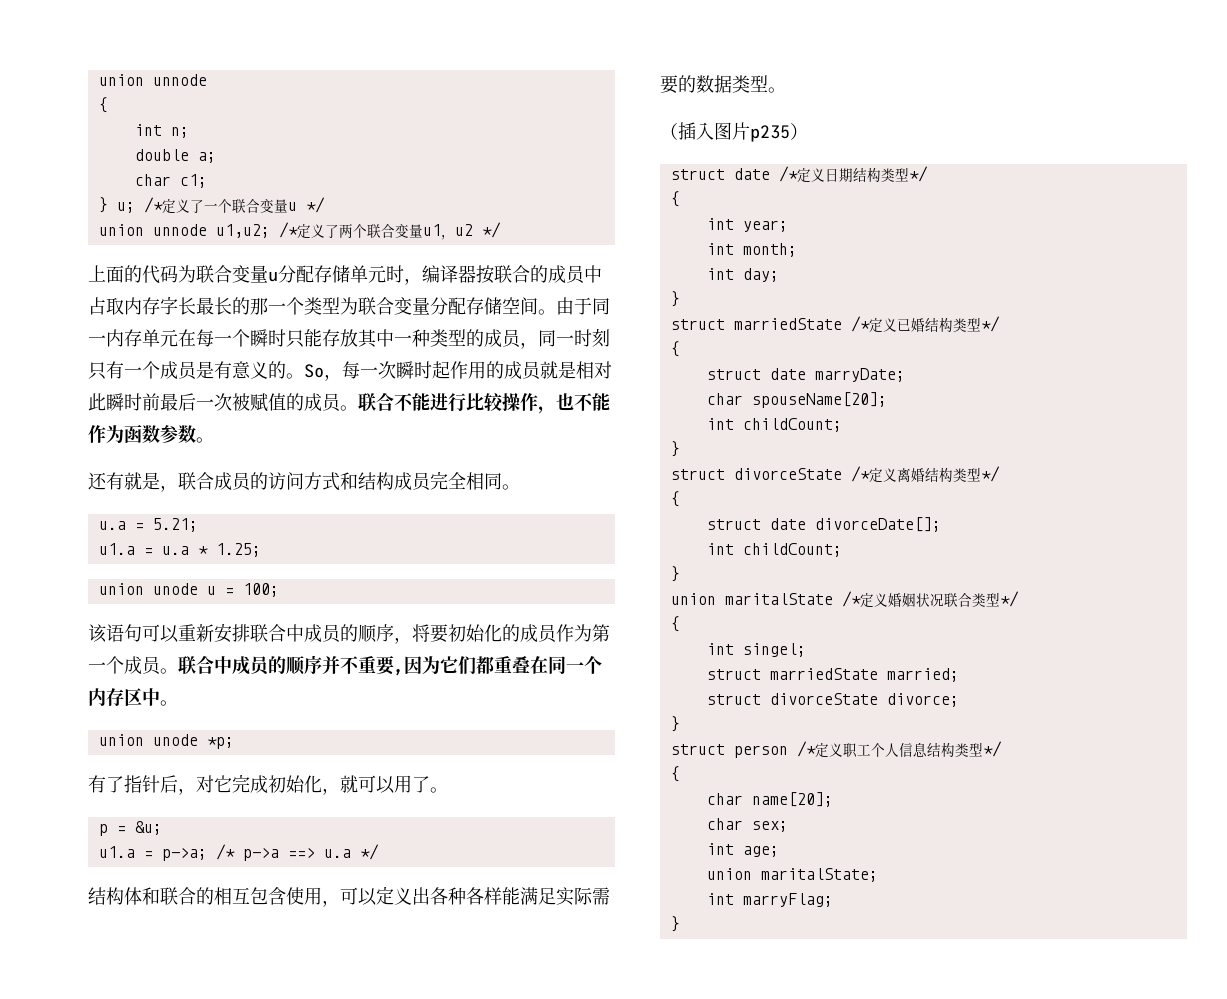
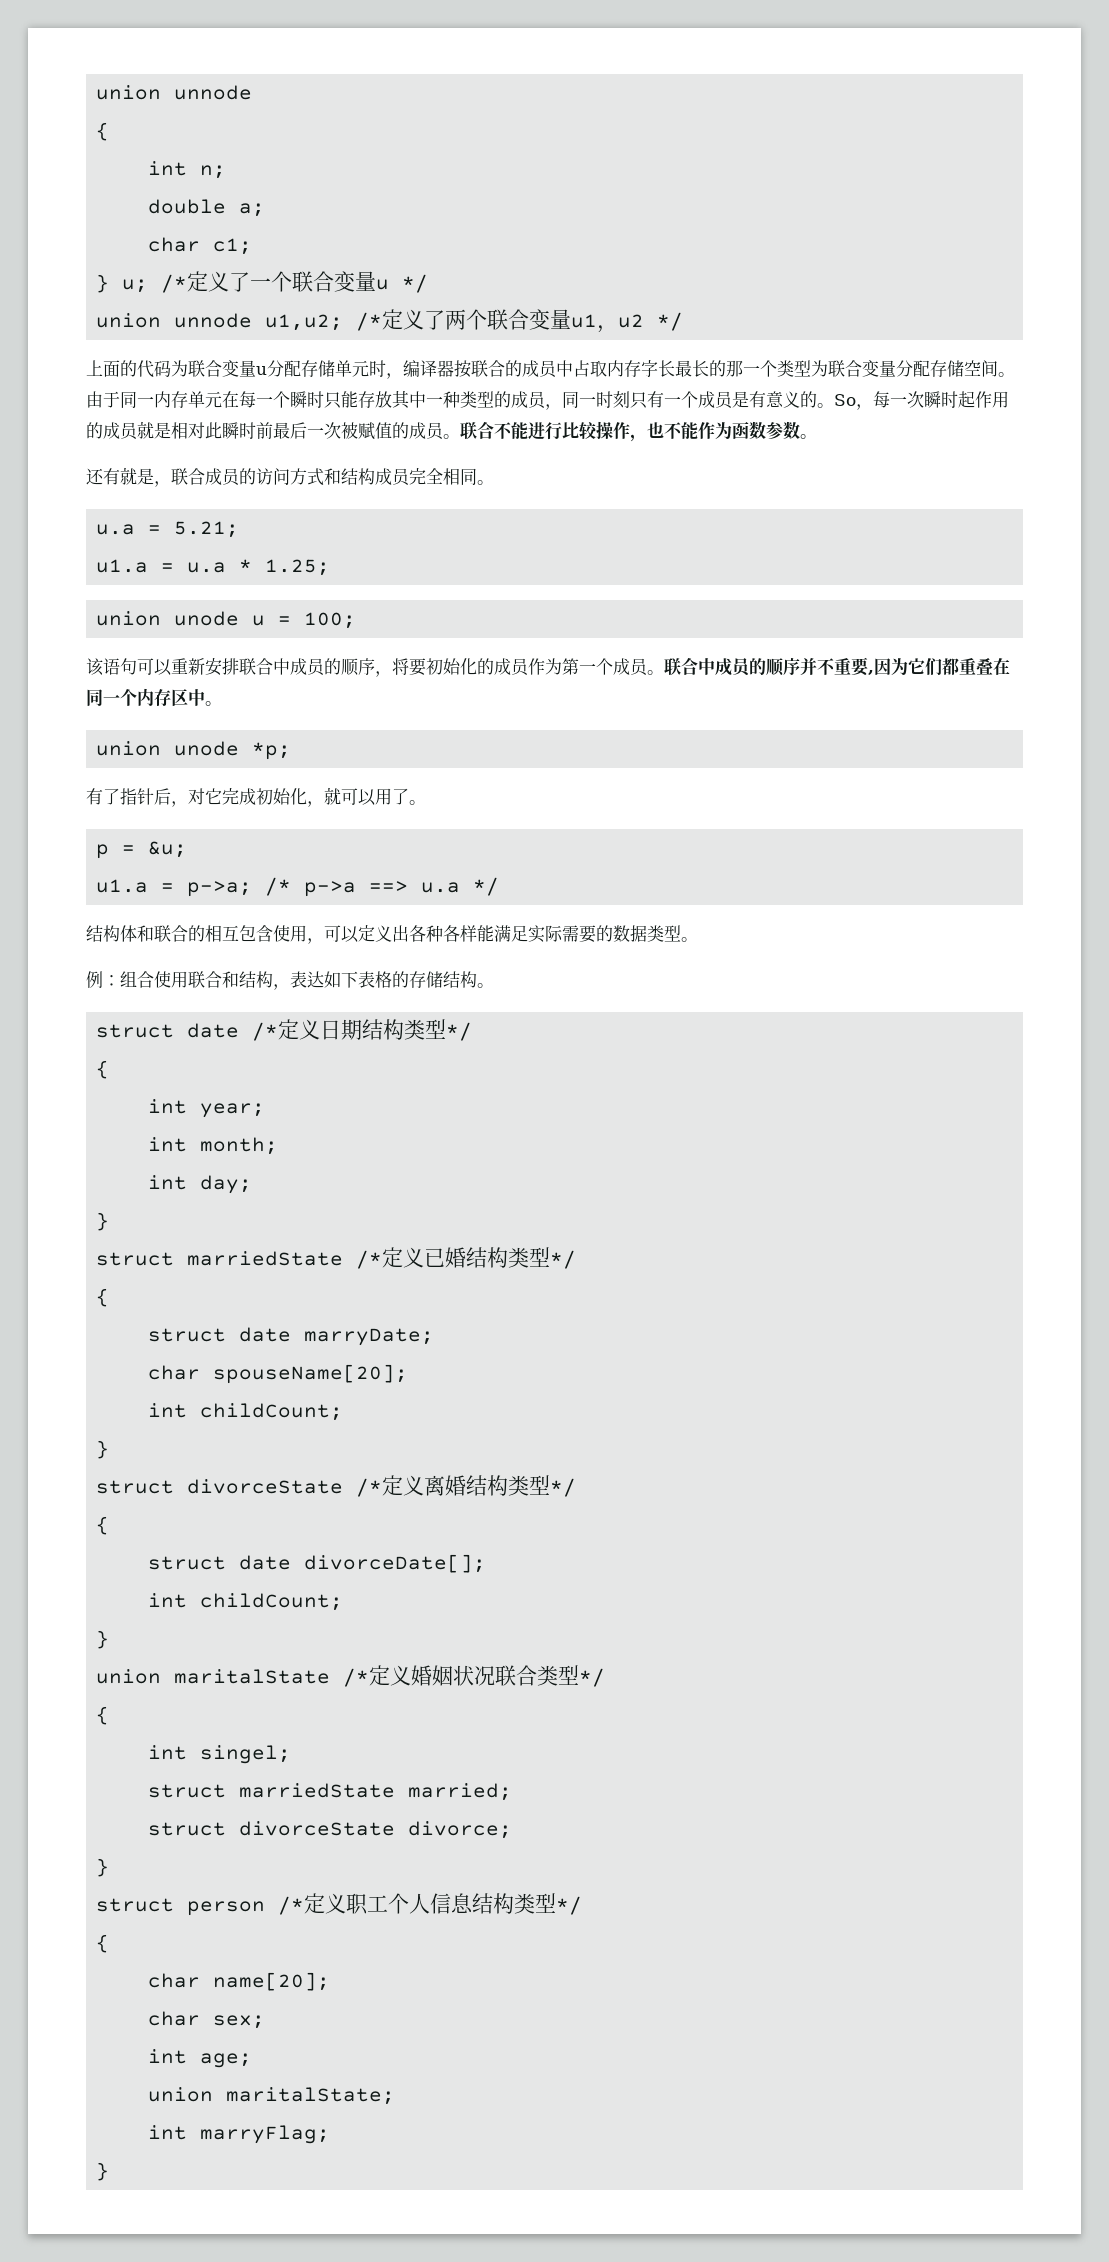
[660,122,808,142] （插入图片p235） -> [86,971,494,990] 例：组合使用联合和结构，表达如下表格的存储结构。

